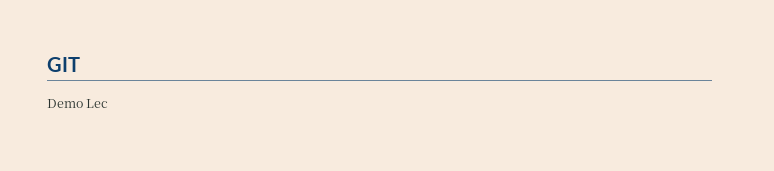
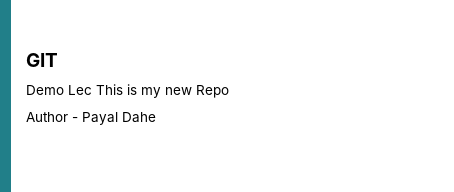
(109, 103) none -> [96,84,229,98] [26,112,156,125] This is my new Repo // Author - Payal Dahe

